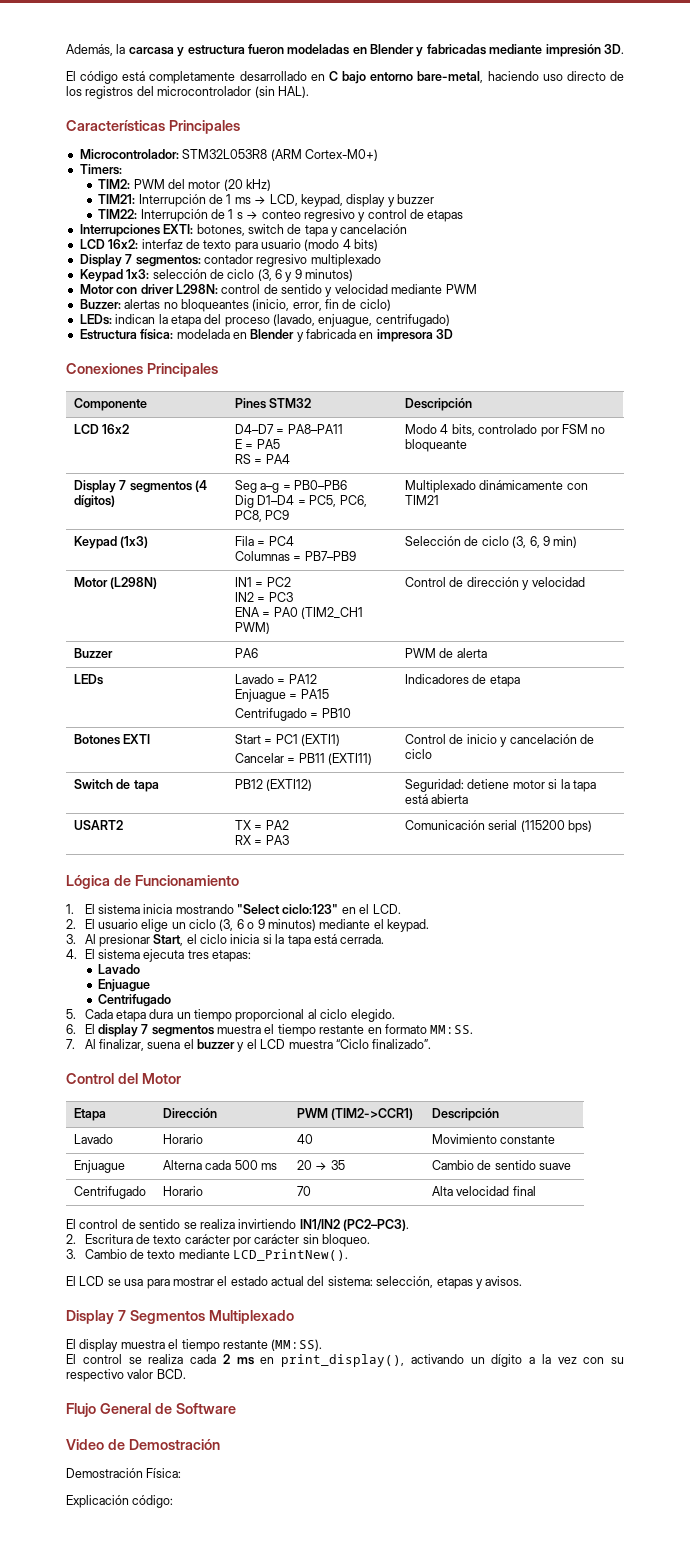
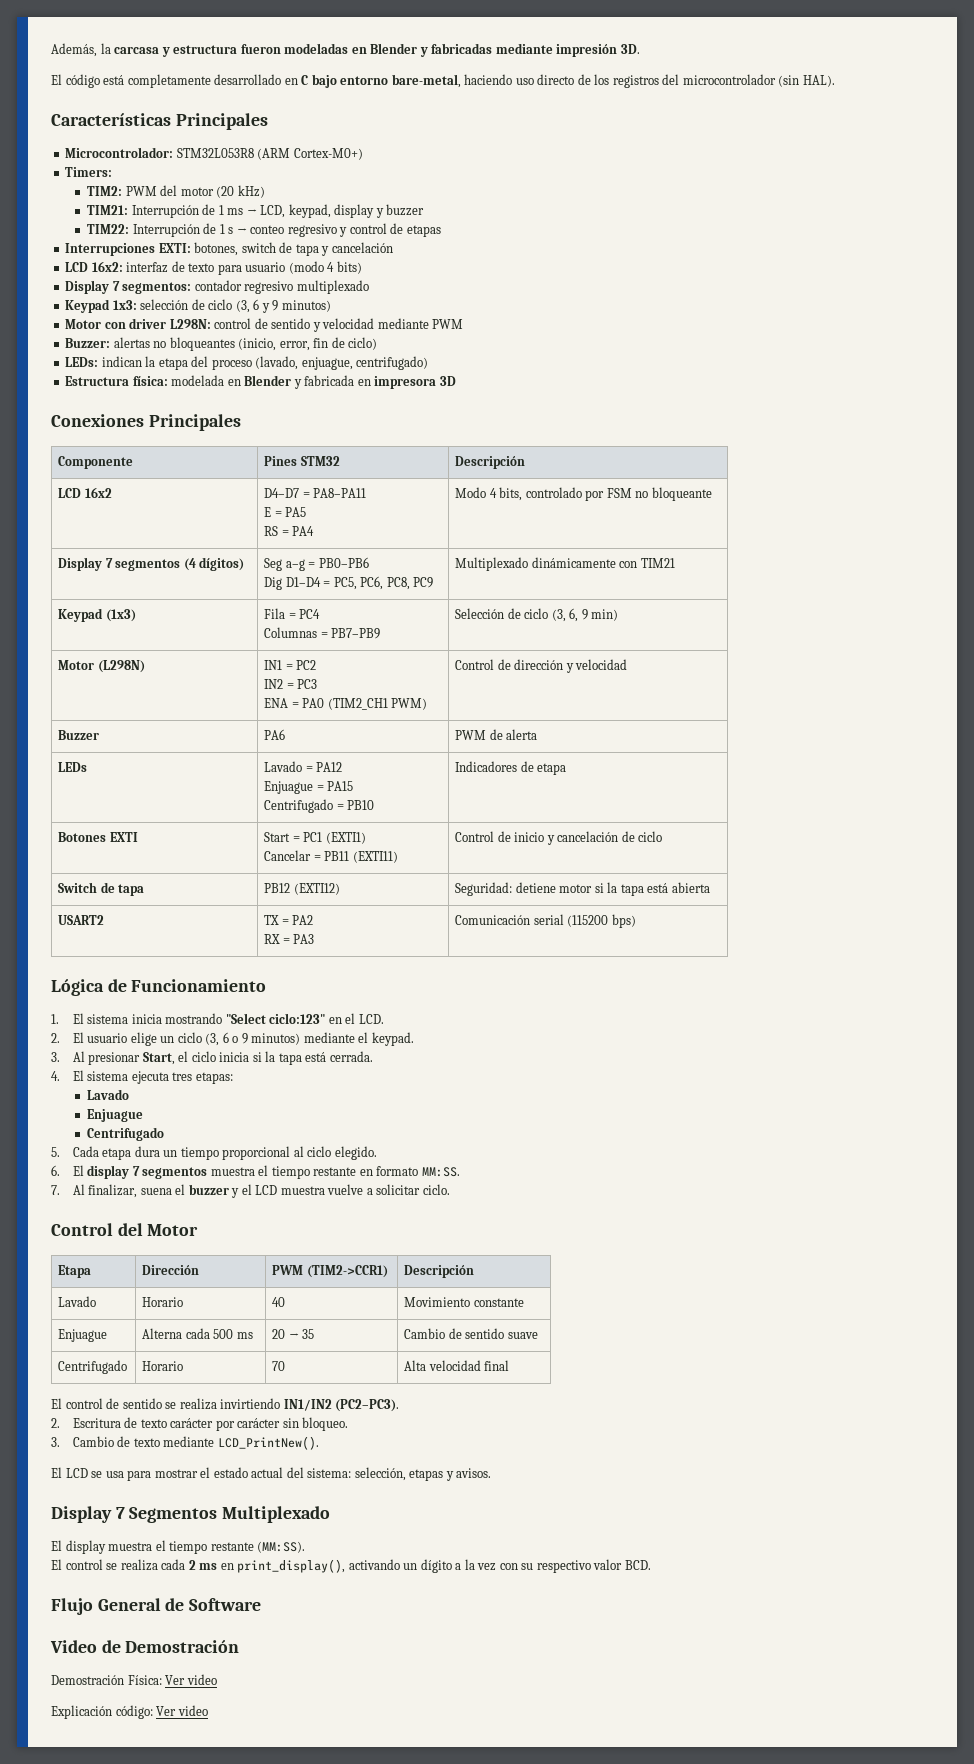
[335,1039,432,1049] “Ciclo finalizado”. -> [327,1184,451,1195] vuelve a solicitar ciclo.
(182, 1473) none -> [165,1674,217,1685] Ver video
(174, 1501) none -> [156,1705,208,1716] Ver video

